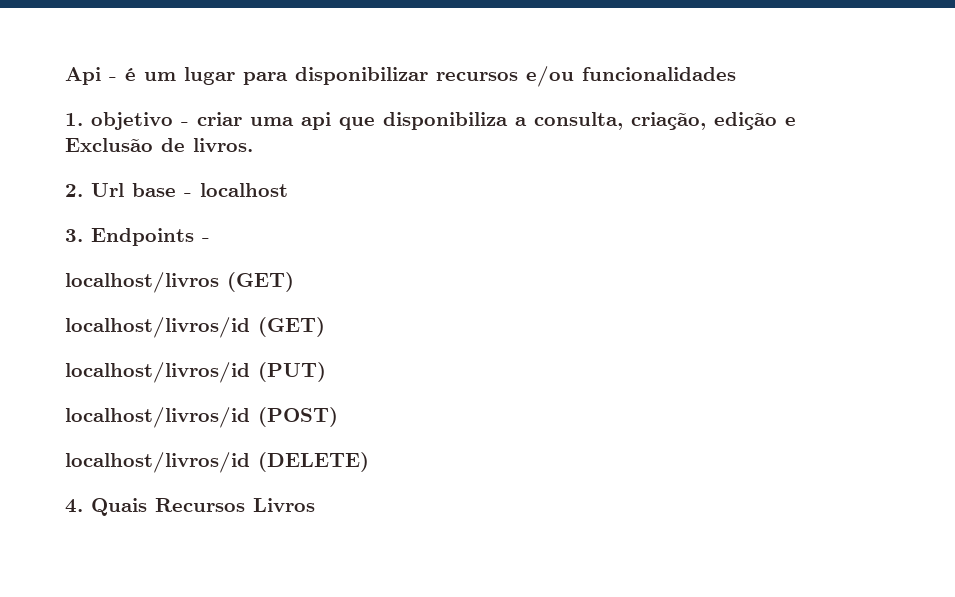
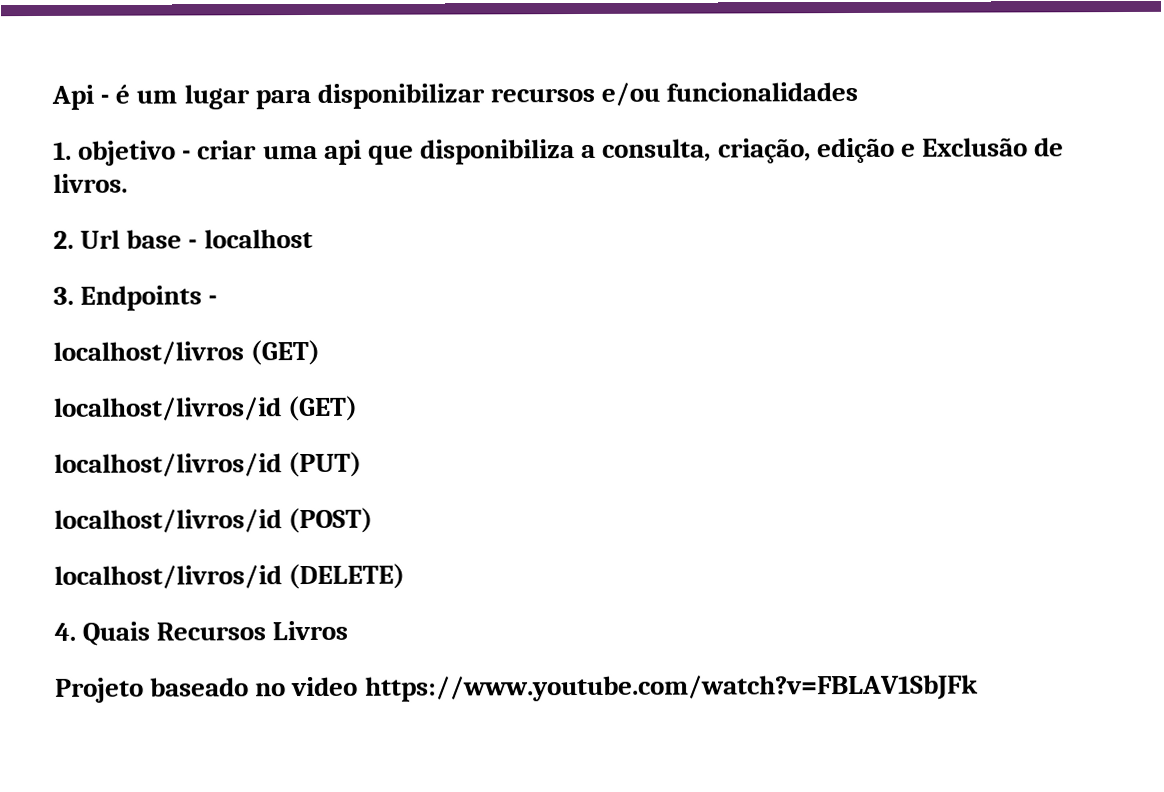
(315, 505) none -> [55,674,979,703] // Projeto baseado no video https://www.youtube.com/watch?v=FBLAV1SbJFk

